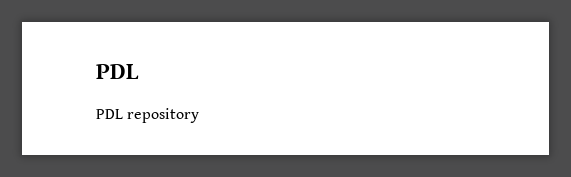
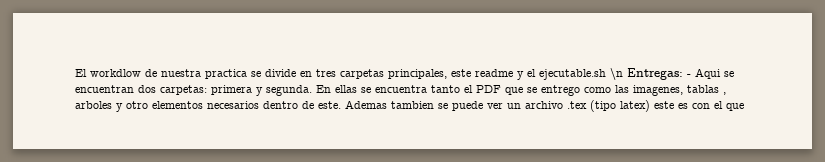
[96,64,139,79] [96,108,200,123] PDL // PDL repository -> [75,68,734,80] [75,85,726,96] [75,100,744,112] El workdlow de nuestra practica se divide en tres carpetas principales, este readme y el ejecutable.sh \n Entregas: - Aqui se encuentran dos carpetas: primera y segunda. En ellas se encuentra tanto el PDF que se entrego como las imagenes, tablas , arboles y otro elementos necesarios dentro de este. Ademas tambien se puede ver un archivo .tex (tipo latex) este es con el que

